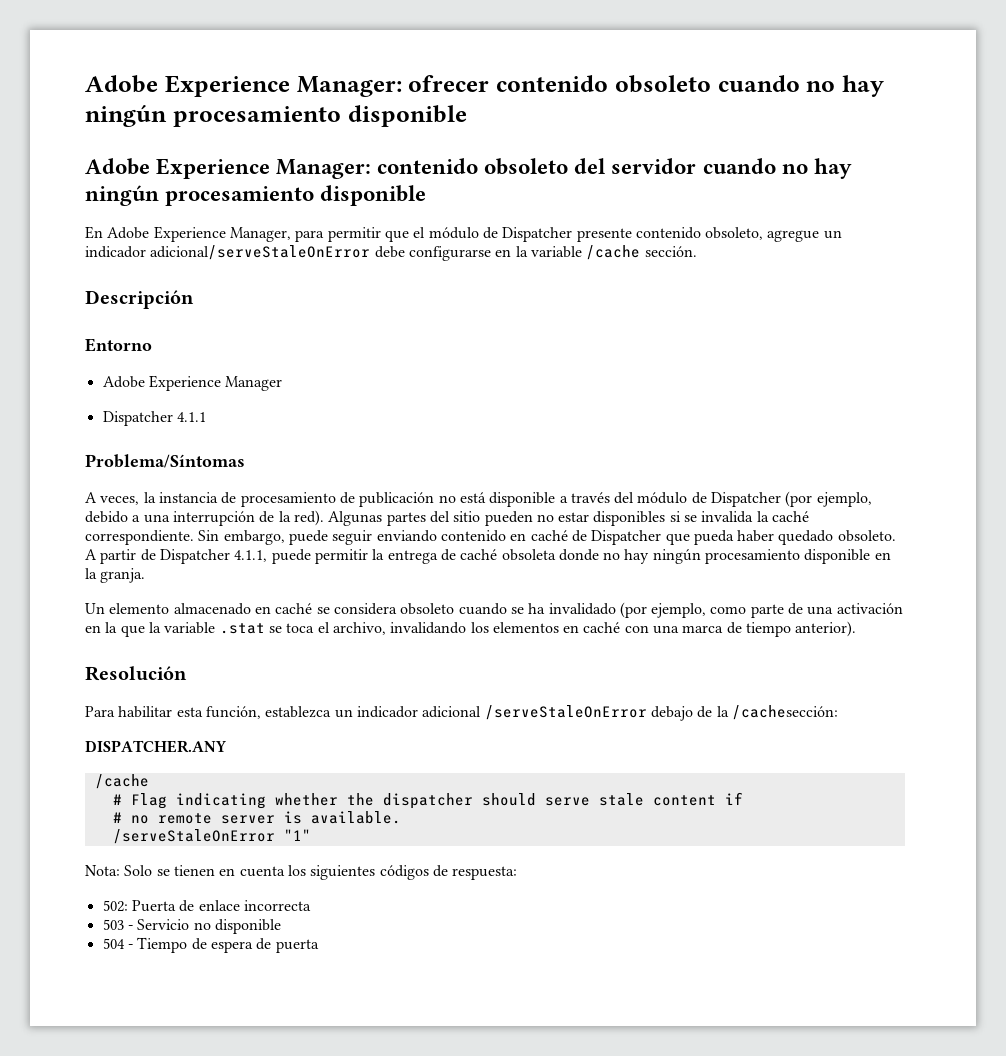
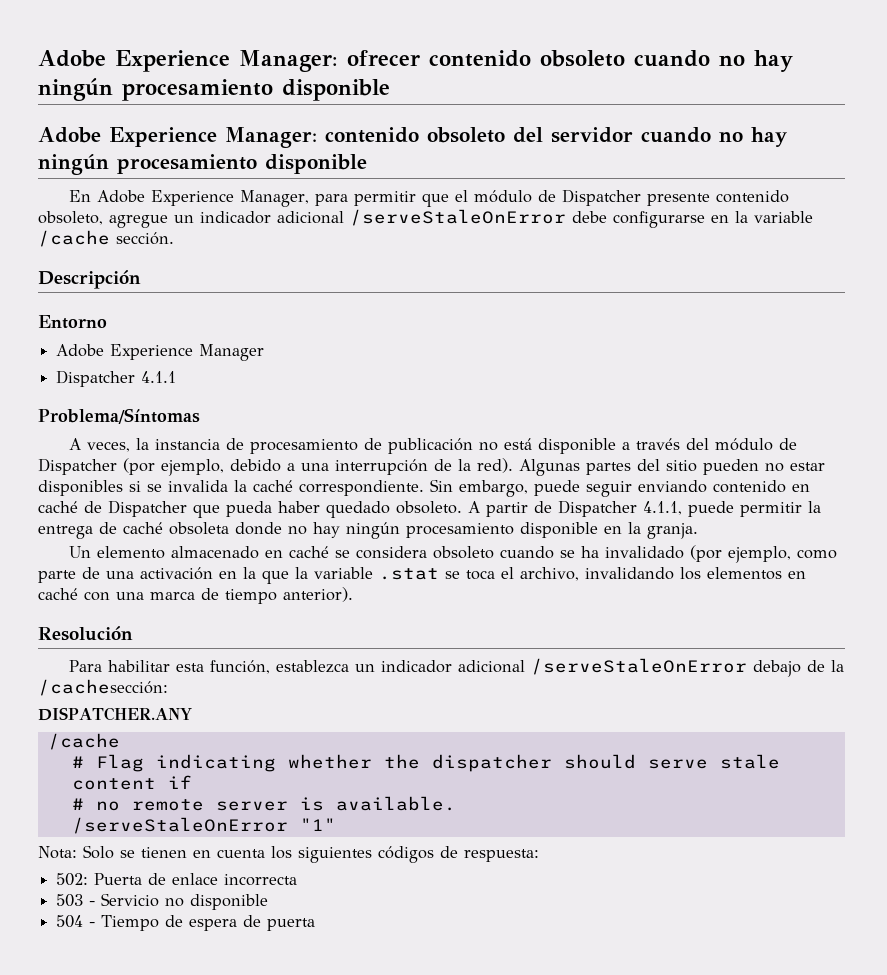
[150,245,371,260] adicional/serveStaleOnError -> [277,209,566,226] adicional /serveStaleOnError

